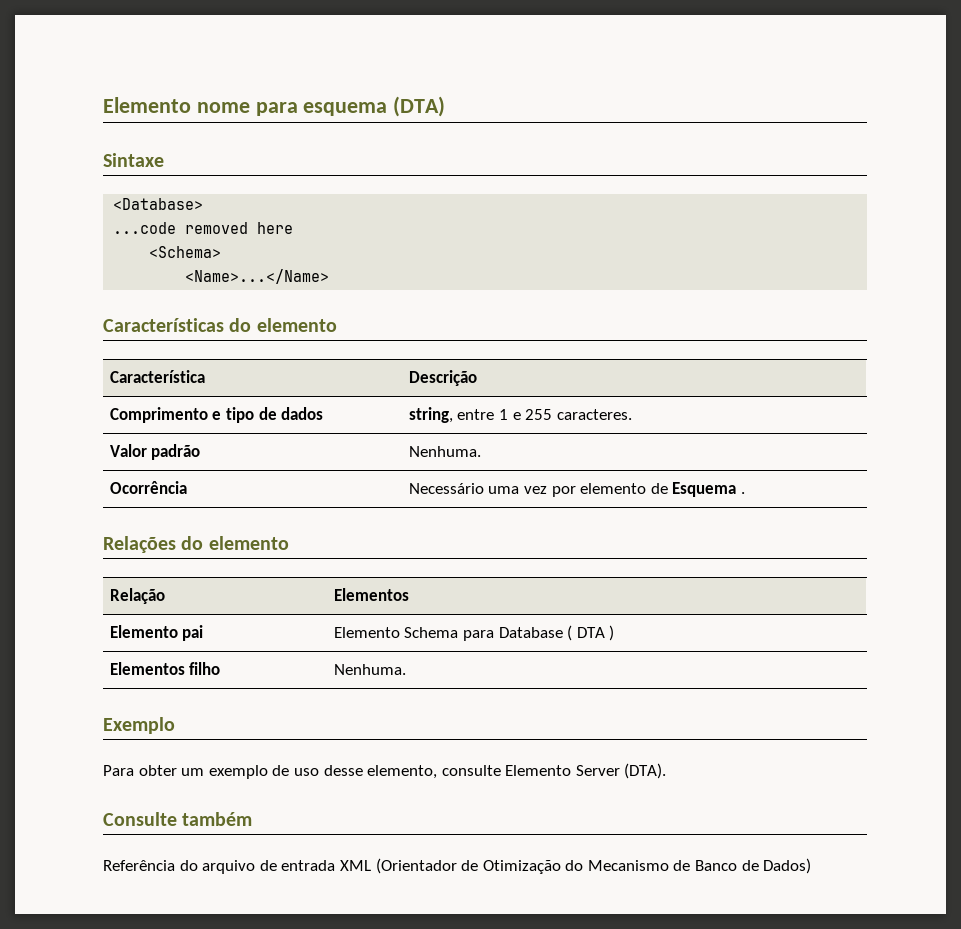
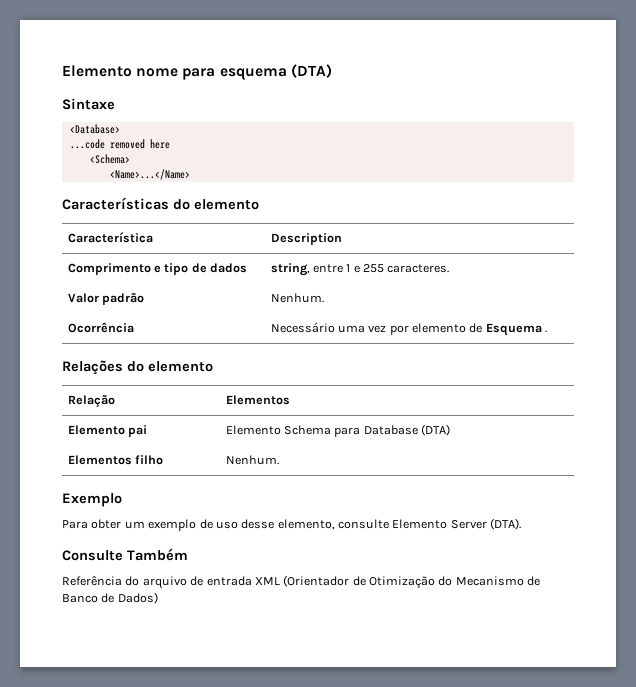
[408,370,477,386] Descrição -> [270,233,342,245] Description
[408,446,481,457] Nenhuma. -> [270,293,324,303] Nenhum.
[567,625,615,641] ( DTA ) -> [421,424,451,436] (DTA)
[333,664,406,675] Nenhuma. -> [225,455,279,465] Nenhum.
[182,812,253,826] também -> [127,548,188,561] Também

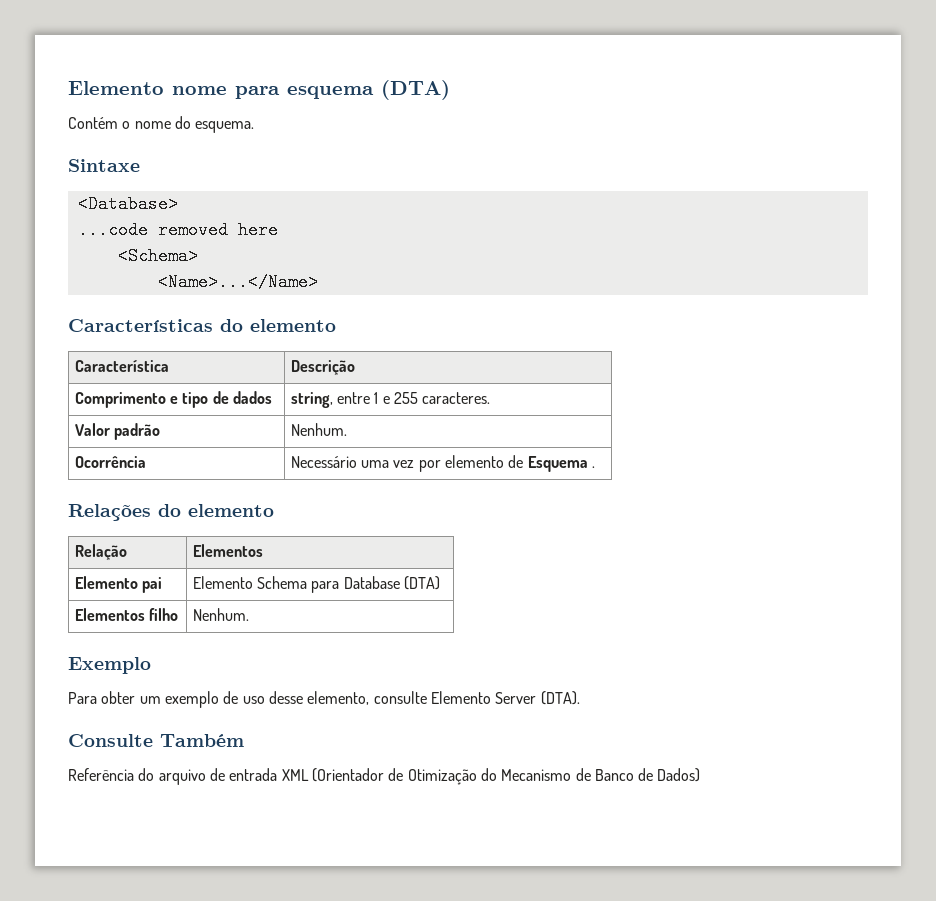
(332, 71) none -> [68,116,255,133] // Contém o nome do esquema.
[270,233,342,245] Description -> [290,360,355,376] Descrição

